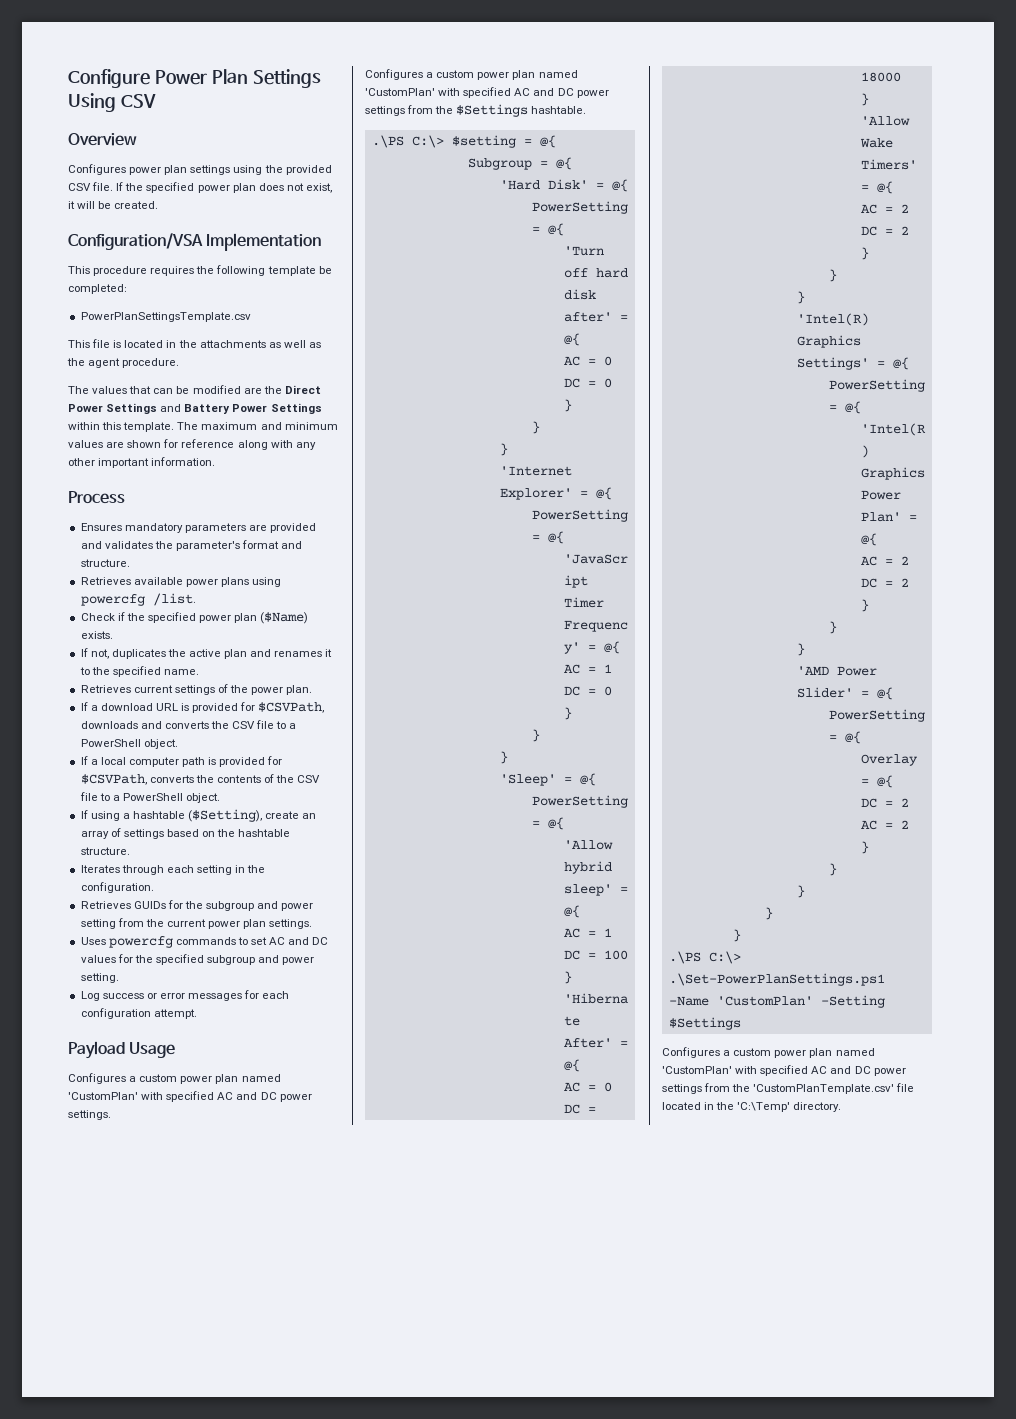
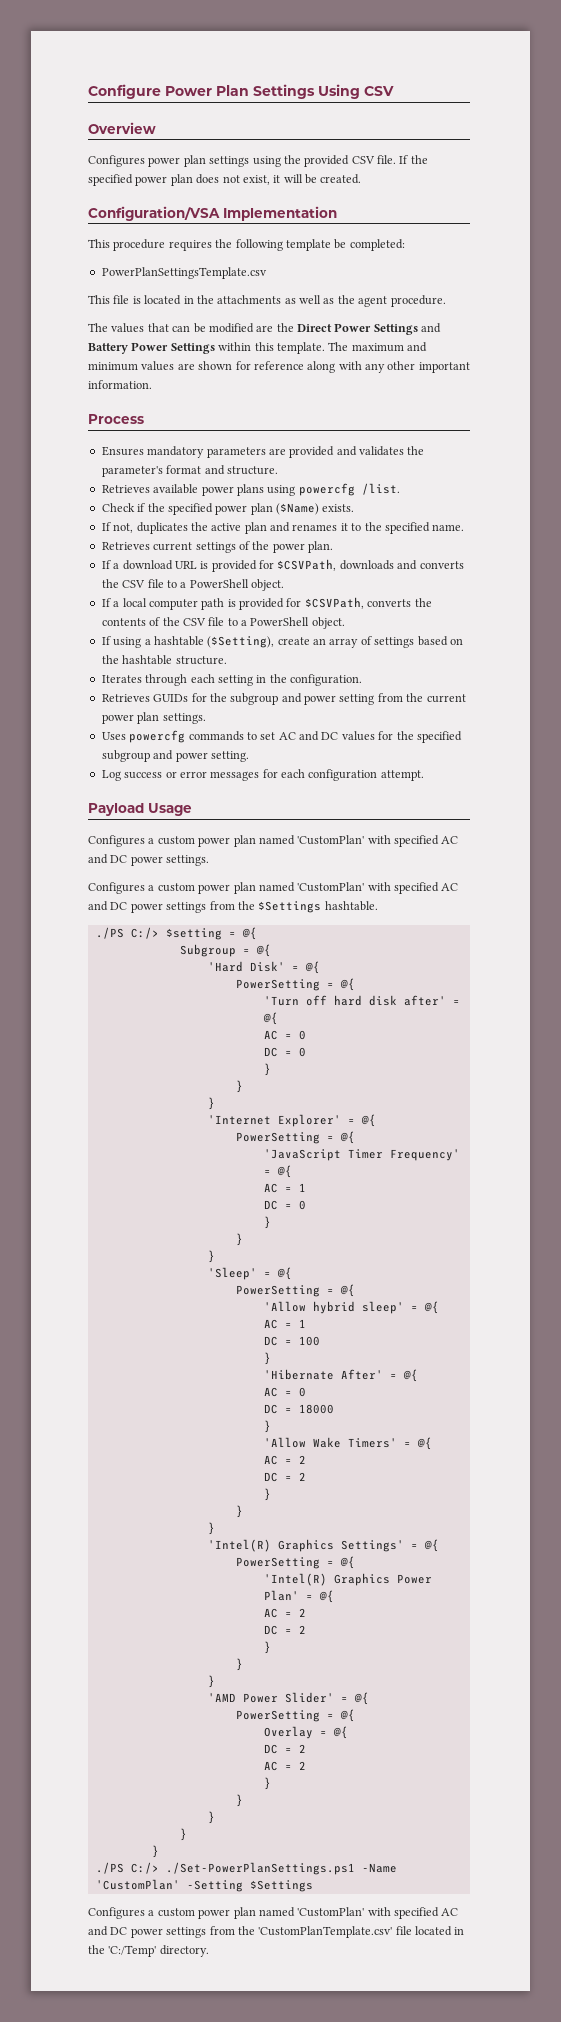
[371,135,444,148] .\PS C:\> -> [95,927,159,939] ./PS C:/>
[668,951,741,964] [668,973,885,986] .\PS C:\> .\Set-PowerPlanSettings.ps1 -> [95,1862,355,1875] ./PS C:/> ./Set-PowerPlanSettings.ps1
[737,1102,791,1112] 'C:\Temp' -> [108,1945,157,1957] 'C:/Temp'

